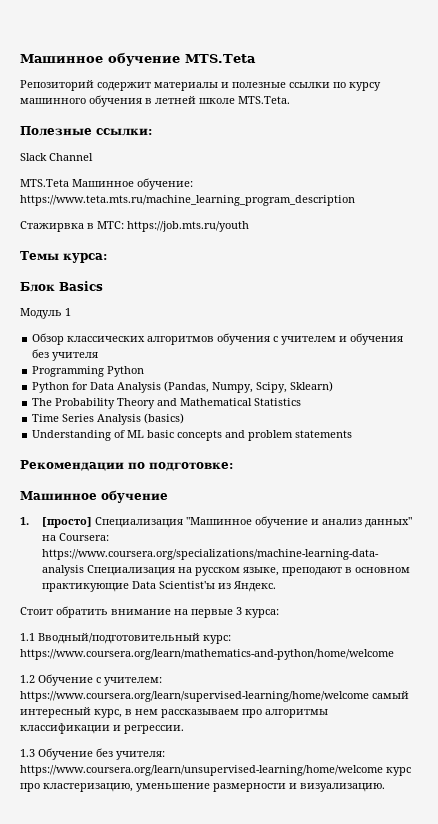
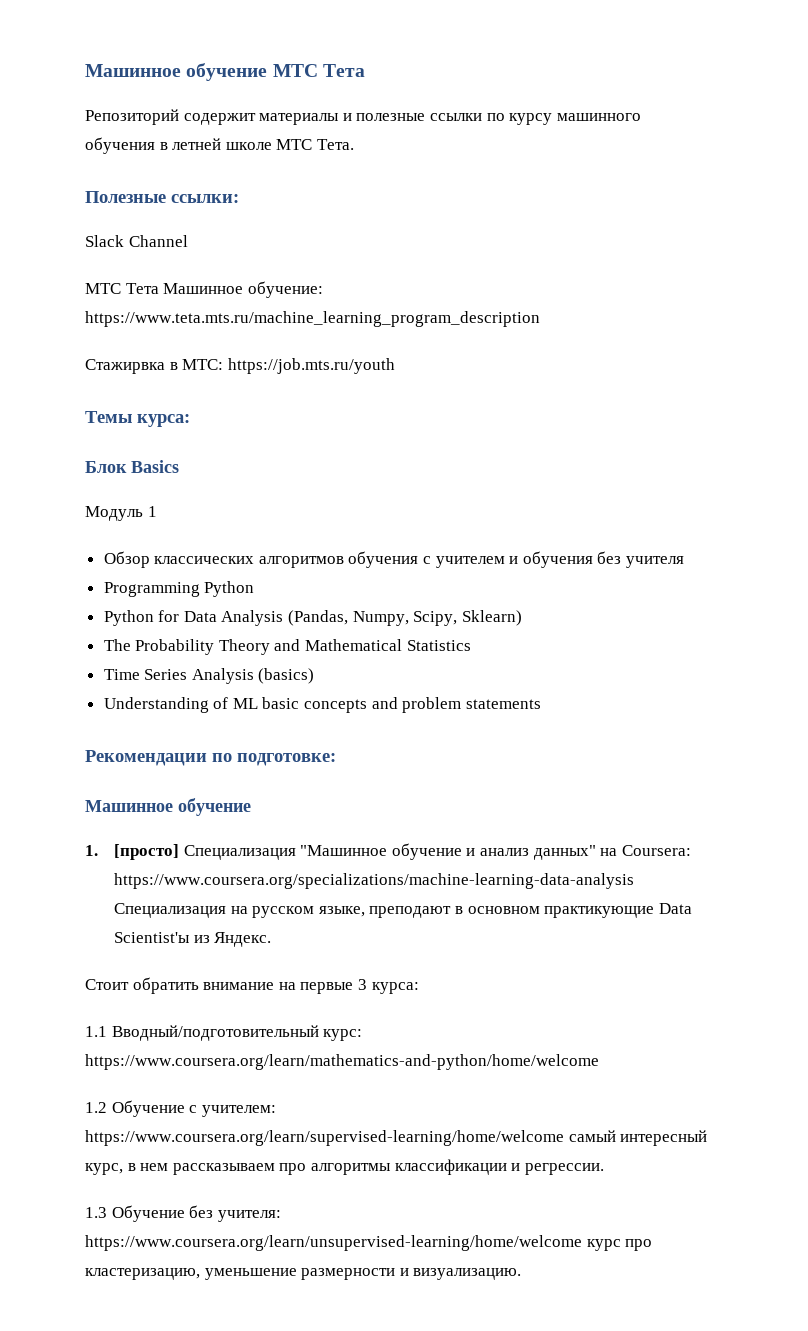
[20,52,256,66] Машинное обучение MTS.Teta -> [85,63,365,81] Машинное обучение МТС Тета
[238,96,290,104] MTS.Teta. -> [276,139,354,150] МТС Тета.
[20,179,69,187] MTS.Teta -> [85,283,159,294] МТС Тета

